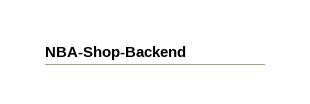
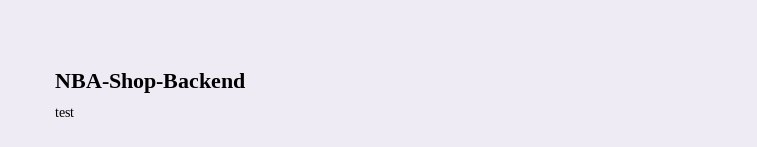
(186, 53) none -> [55,108,74,117] // test

